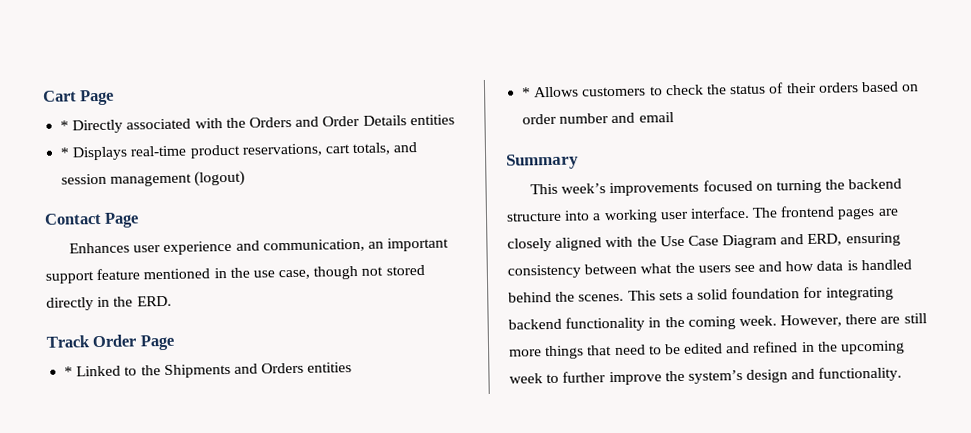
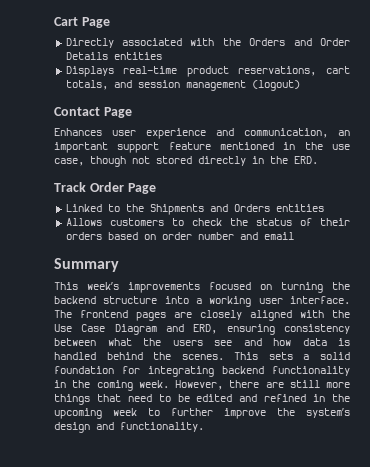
[60,120,70,131] * -> (110, 22) none
[60,147,71,158] * -> (162, 56) none
[64,366,74,377] * -> (156, 188) none
[521,87,532,98] * -> (324, 208) none

